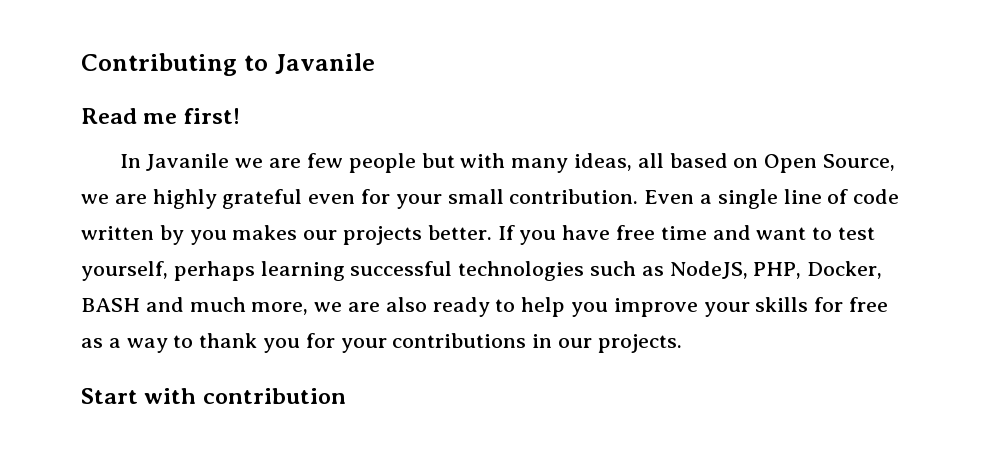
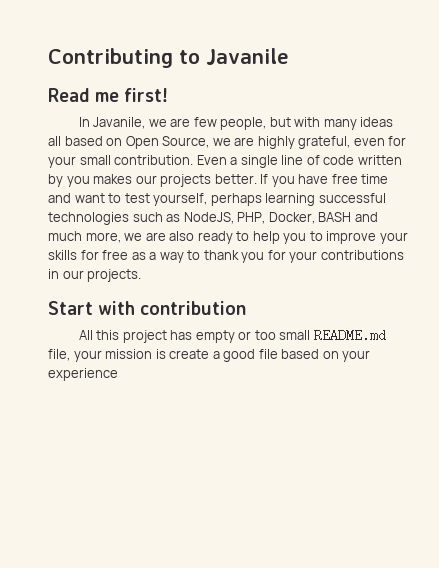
[146,153,230,171] Javanile -> [93,117,146,129] Javanile,
[348,153,416,173] people -> [220,117,267,130] people,
[573,153,632,171] ideas, -> [360,117,394,127] ideas
[222,189,303,209] grateful -> [298,136,351,149] grateful,
(609, 309) none -> [309,231,323,241] to
(346, 396) none -> [78,329,386,343] [48,349,371,362] [48,368,118,381] // All this project has empty or too small README.md file, your mission is create a good file based on your experience

